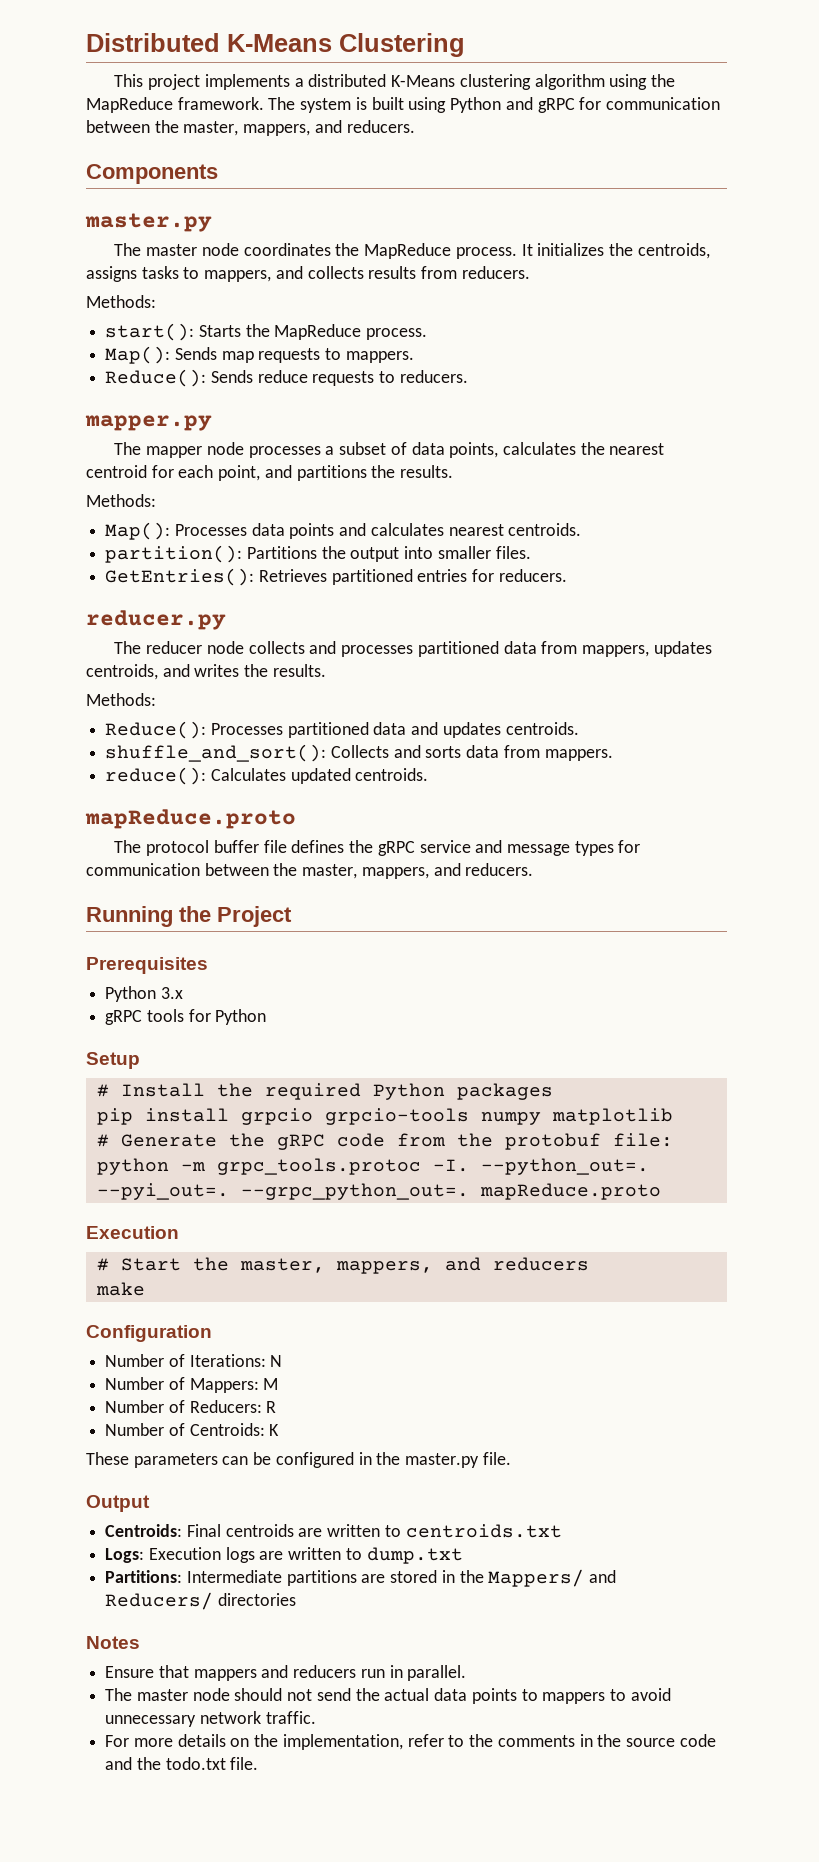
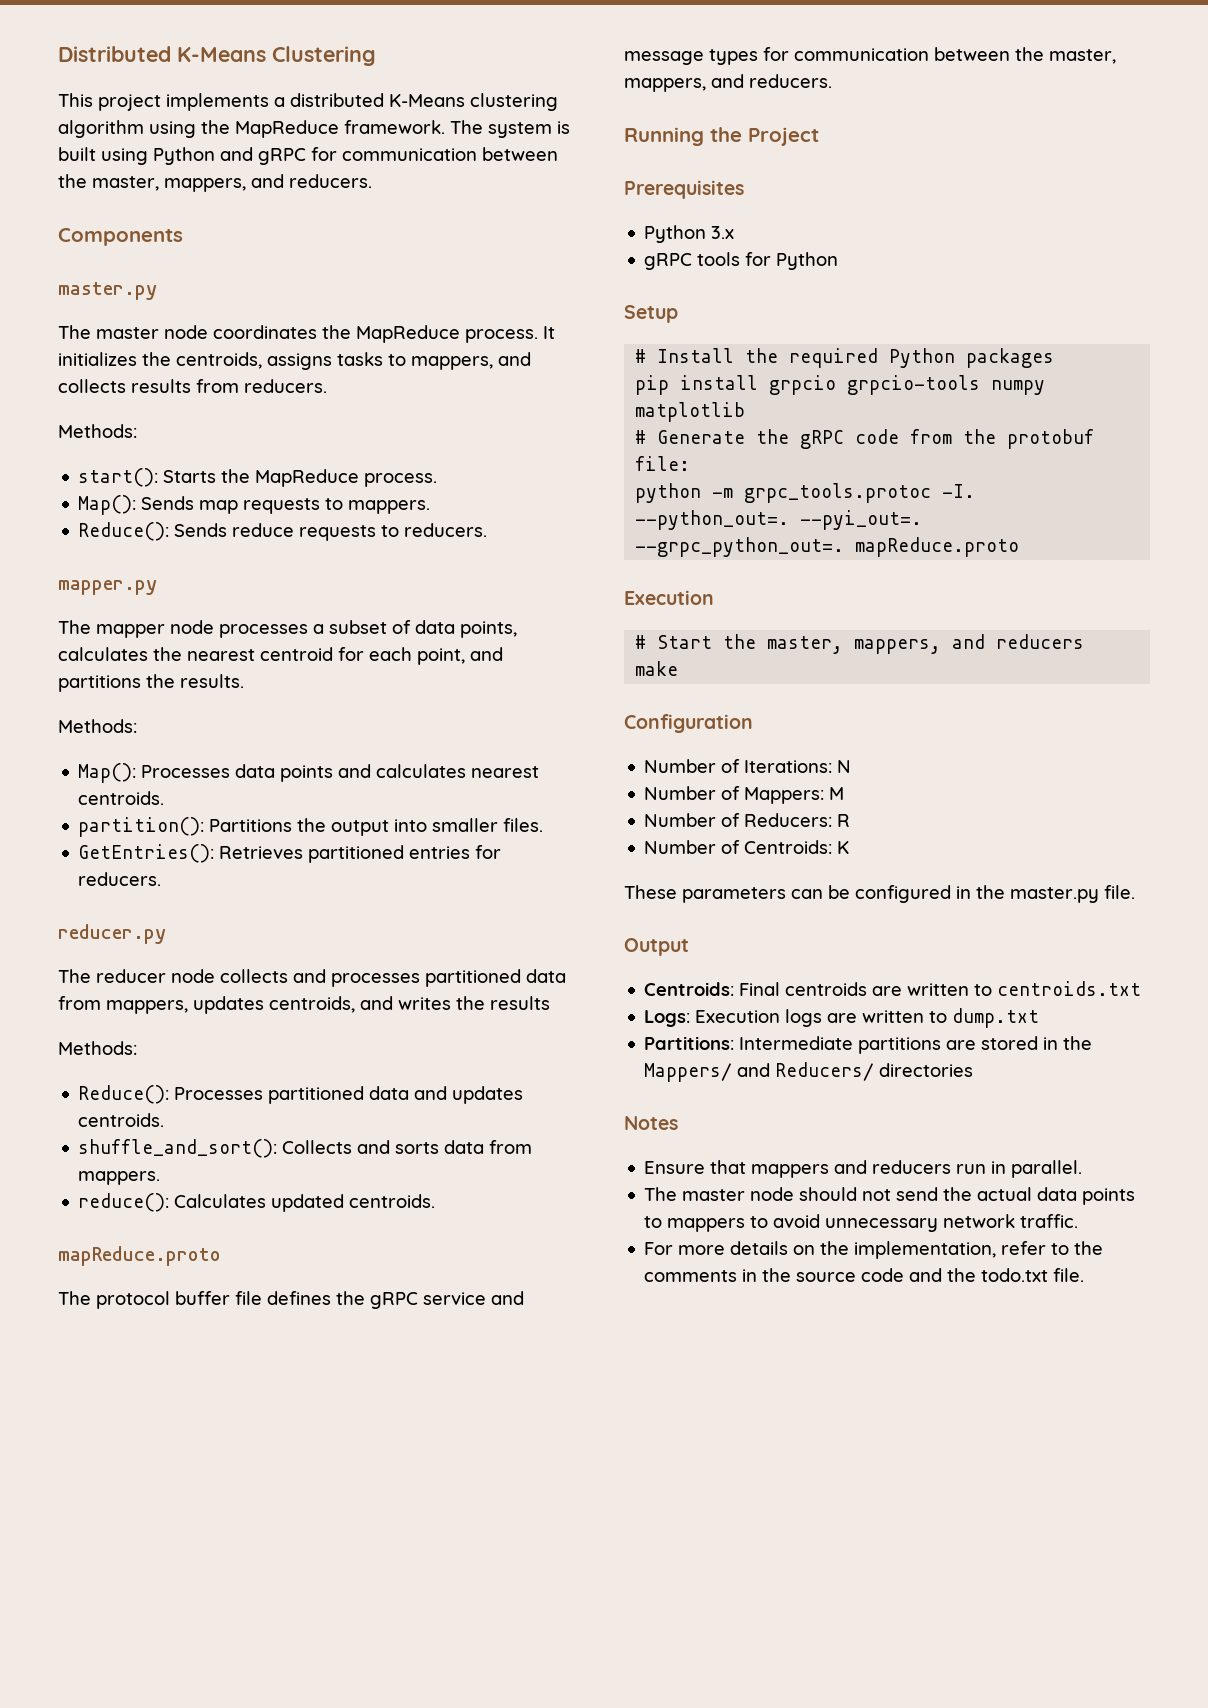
[272,664,326,677] results. -> [490,996,550,1010] results

